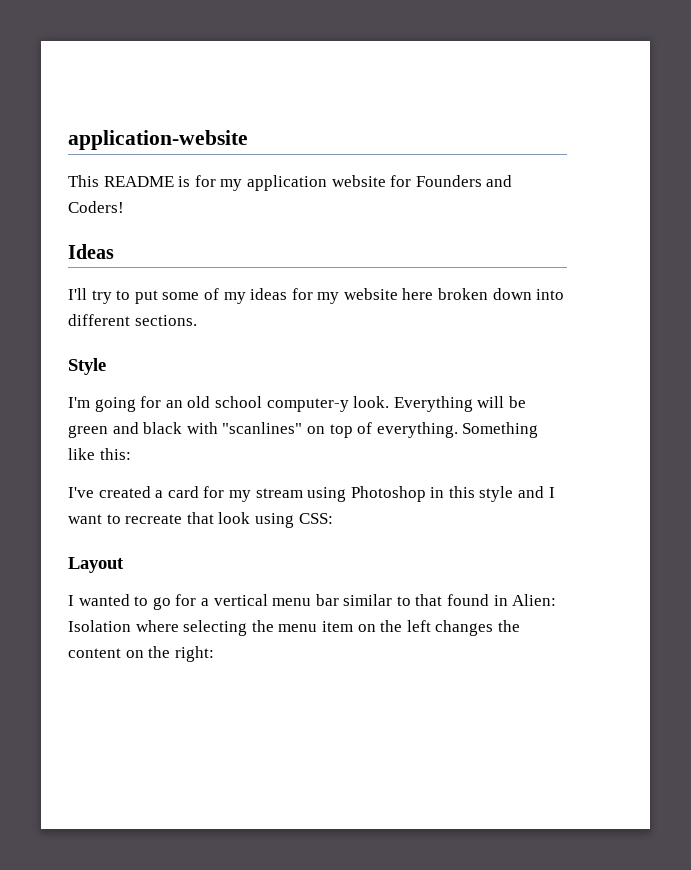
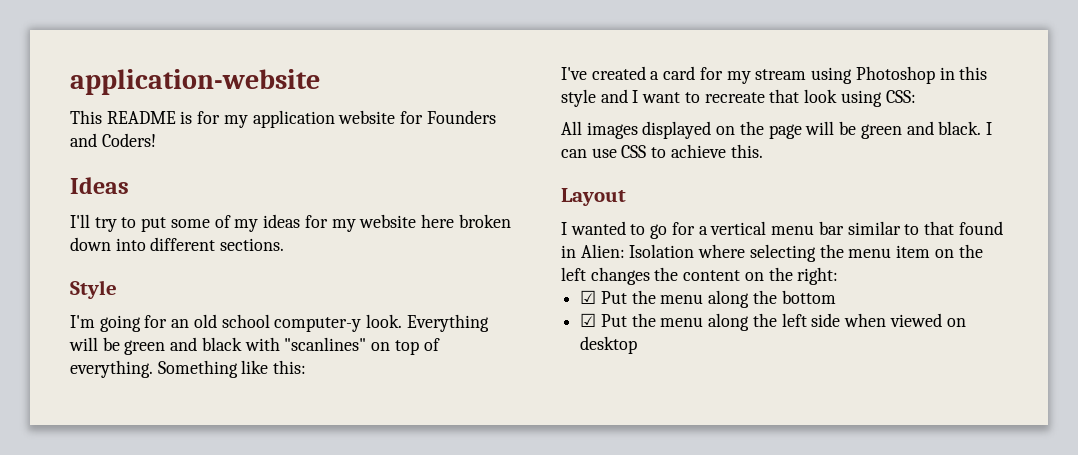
(333, 518) none -> [561,121,992,139] [561,144,763,158] // All images displayed on the page will be green and black. I can use CSS to achieve this.
(214, 654) none -> [580,290,836,308] [580,313,966,331] [580,336,638,354] // ☑ Put the menu along the bottom // ☑ Put the menu along the left side when viewed on desktop

